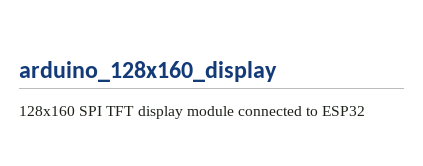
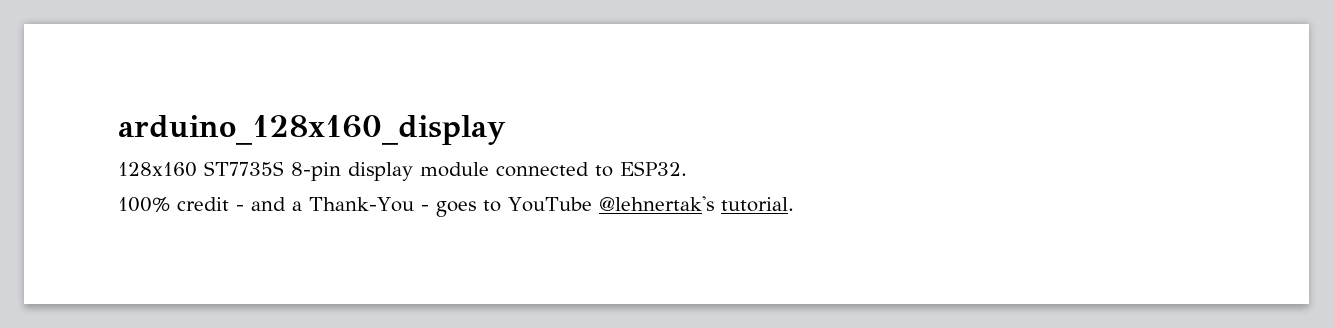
[79,106,135,116] SPI TFT -> [204,161,341,181] ST7735S 8-pin
[322,106,366,116] ESP32 -> [620,161,687,176] [118,196,794,217] ESP32. // 100% credit - and a Thank-You - goes to YouTube @lehnertak's tutorial.

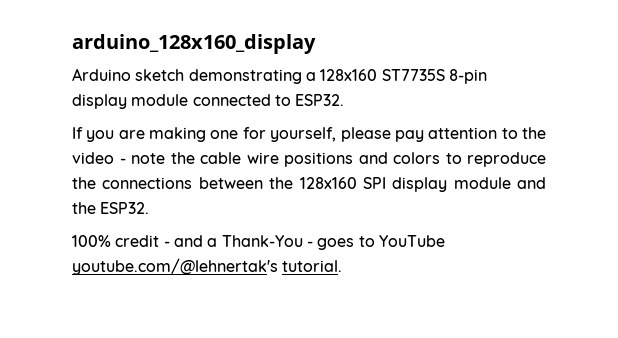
(506, 130) none -> [72,68,316,84] Arduino sketch demonstrating a
(687, 168) none -> [72,127,547,142] [72,152,546,167] [72,177,546,192] [72,202,150,214] // If you are making one for yourself, please pay attention to the video - note the cable wire positions and colors to reproduce the connections between the 128x160 SPI display module and the ESP32.
[598,196,714,211] @lehnertak's -> [72,258,278,275] youtube.com/@lehnertak's

